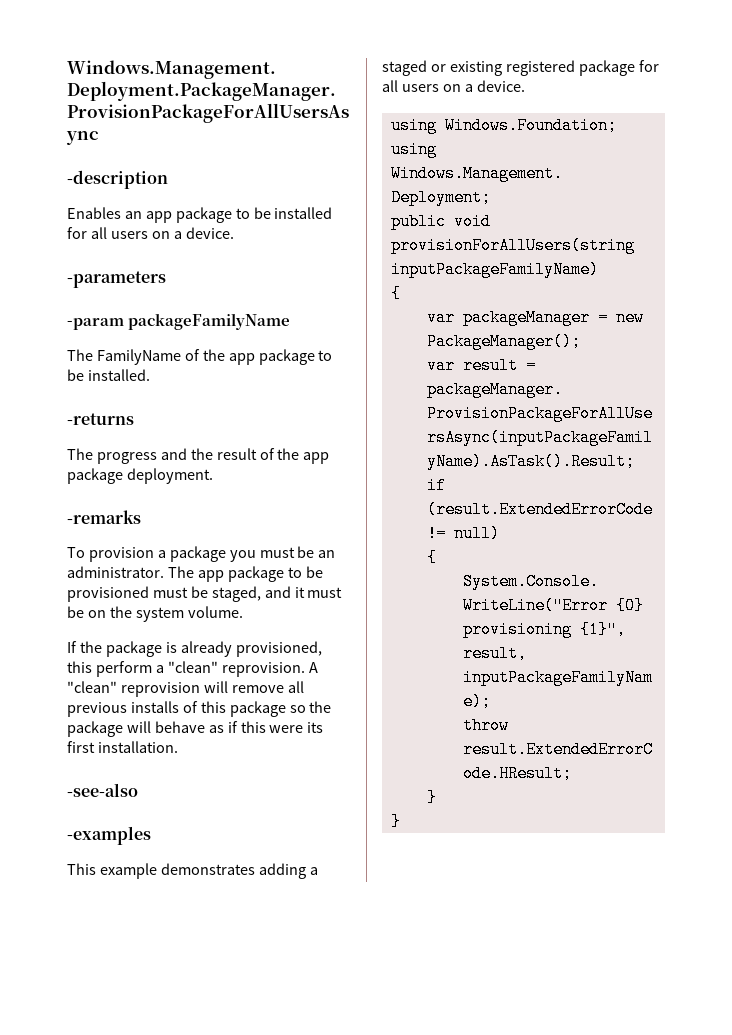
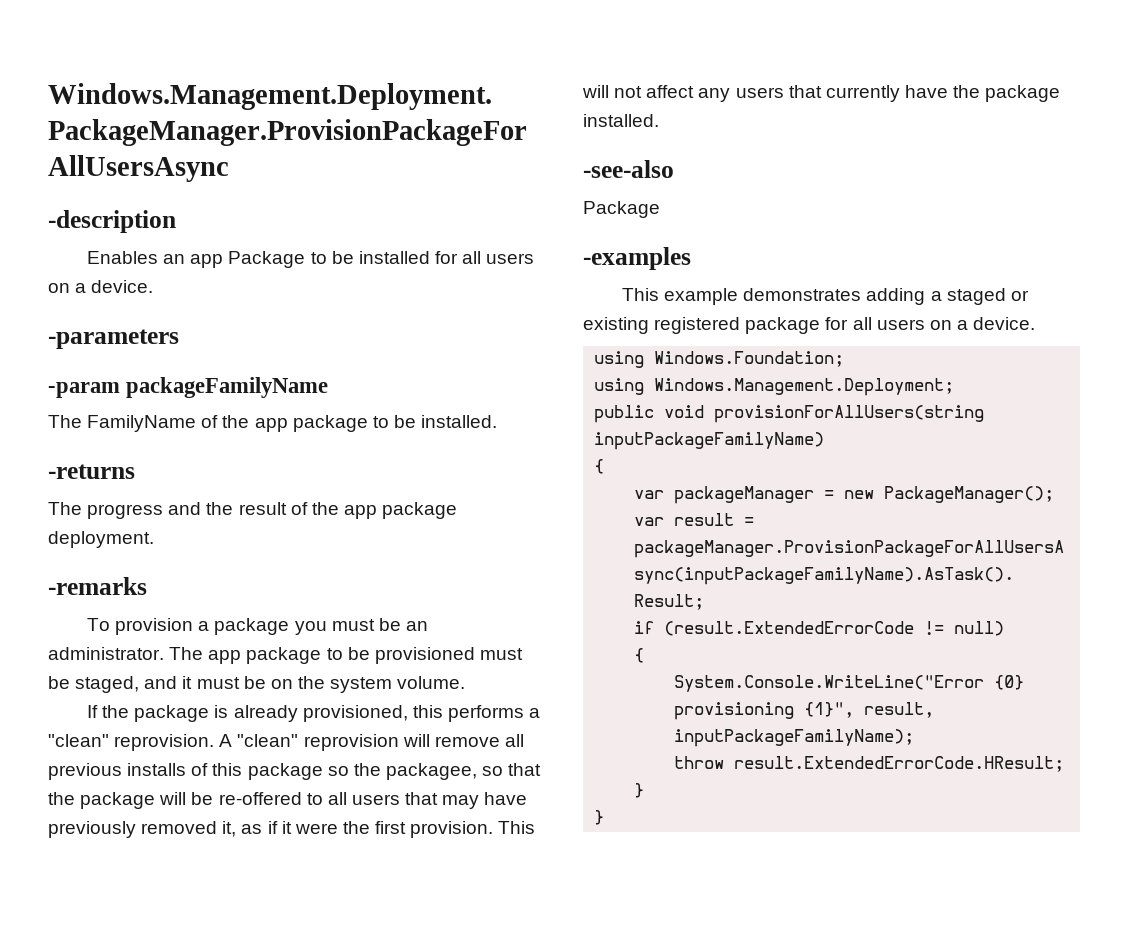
[175,207,232,223] package -> [228,251,306,268] Package
[95,661,152,677] perform -> [447,705,524,722] performs
[67,721,324,737] [67,741,178,753] package will behave as if this were its first installation. -> [385,763,542,780] [48,792,528,809] [48,821,536,838] [582,85,1061,102] [583,114,659,127] packagee, so that the package will be re-offered to all users that may have previously removed it, as if it were the first provision. This will not affect any users that currently have the package installed.
(138, 790) none -> [583,201,660,218] // Package

